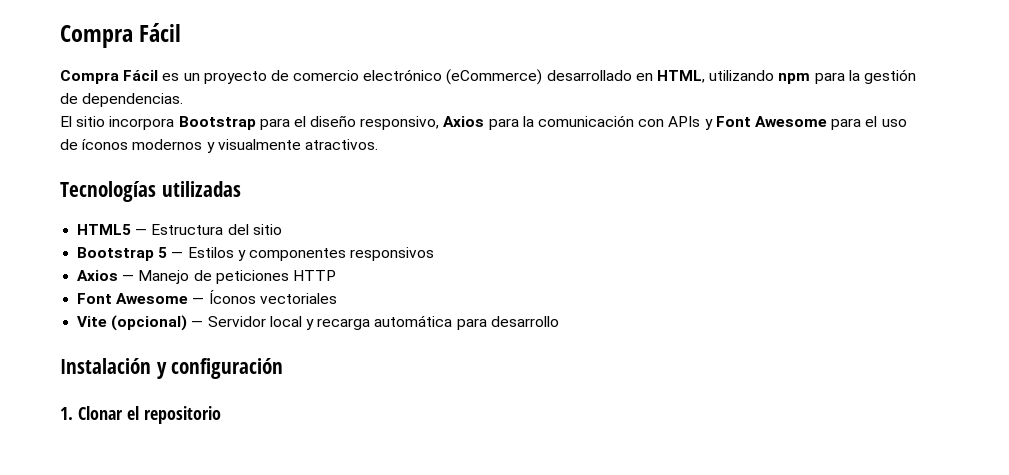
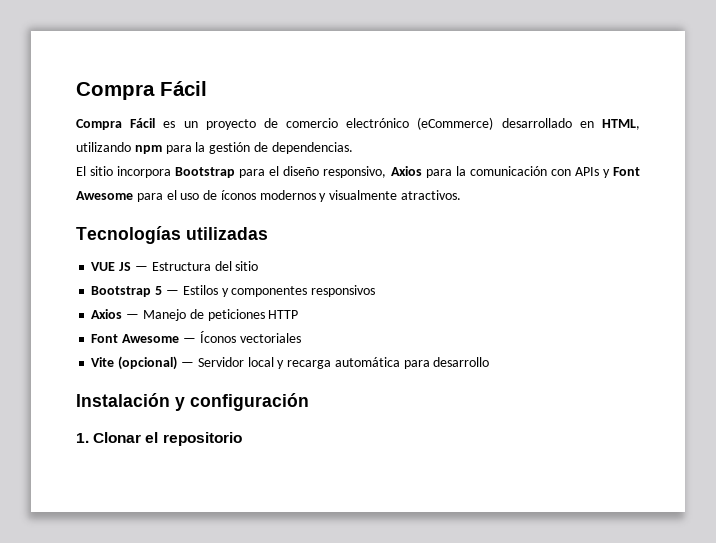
[77,224,132,235] HTML5 -> [91,262,132,271] VUE JS

